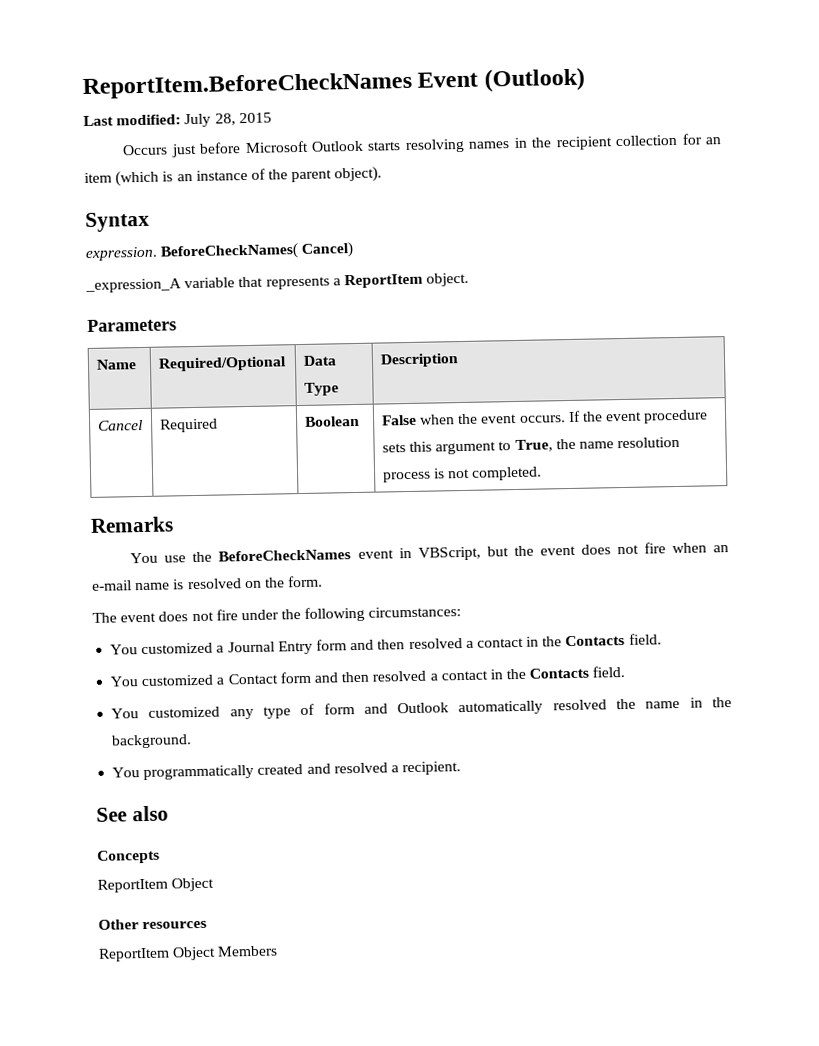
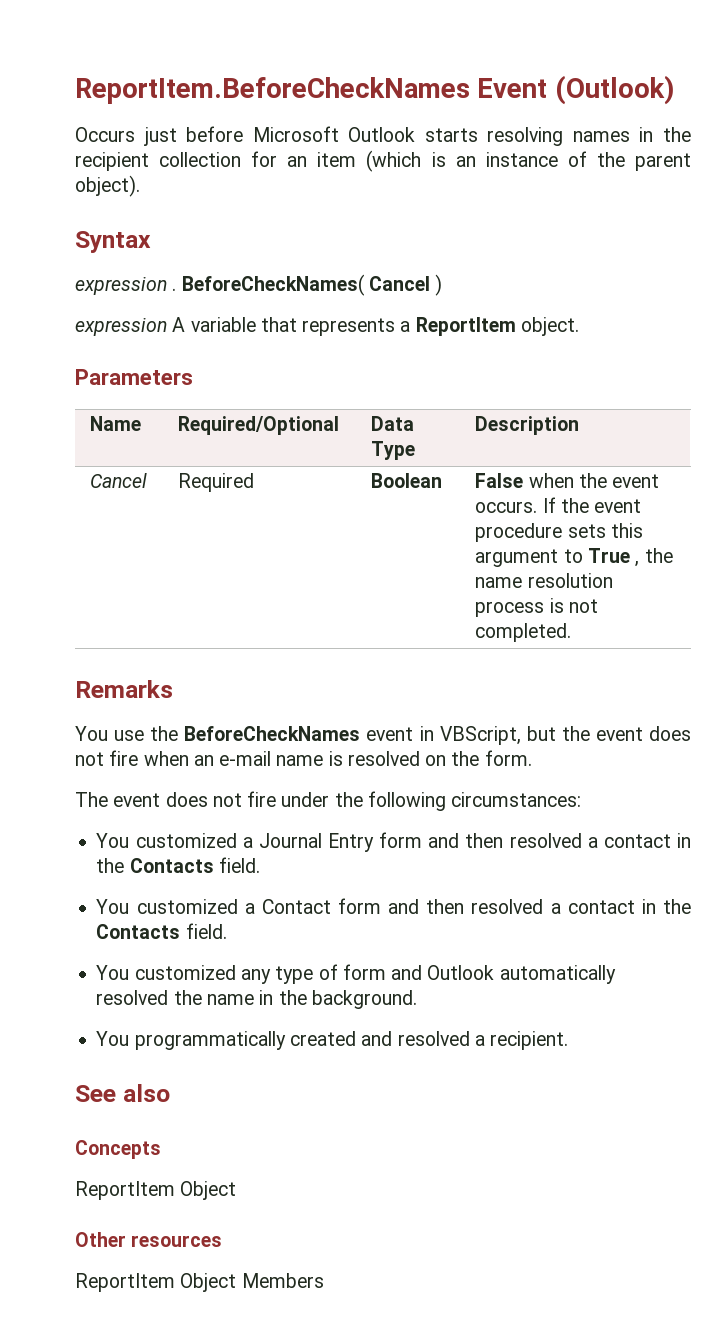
[83,112,272,128] // Last modified: July 28, 2015 -> (674, 90) none
[85,241,355,261] [85,278,182,294] expression. BeforeCheckNames( Cancel) // _expression_A -> [75,274,443,296] [75,317,186,336] expression . BeforeCheckNames( Cancel ) // expression A
[514,439,553,453] True, -> [587,548,640,567] True ,

